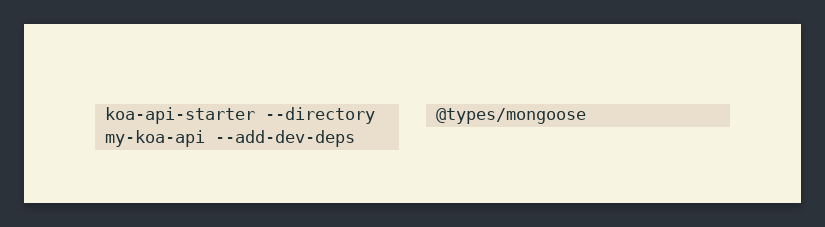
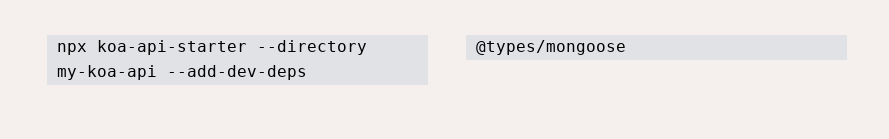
(104, 115) none -> [56,43,87,55] npx

